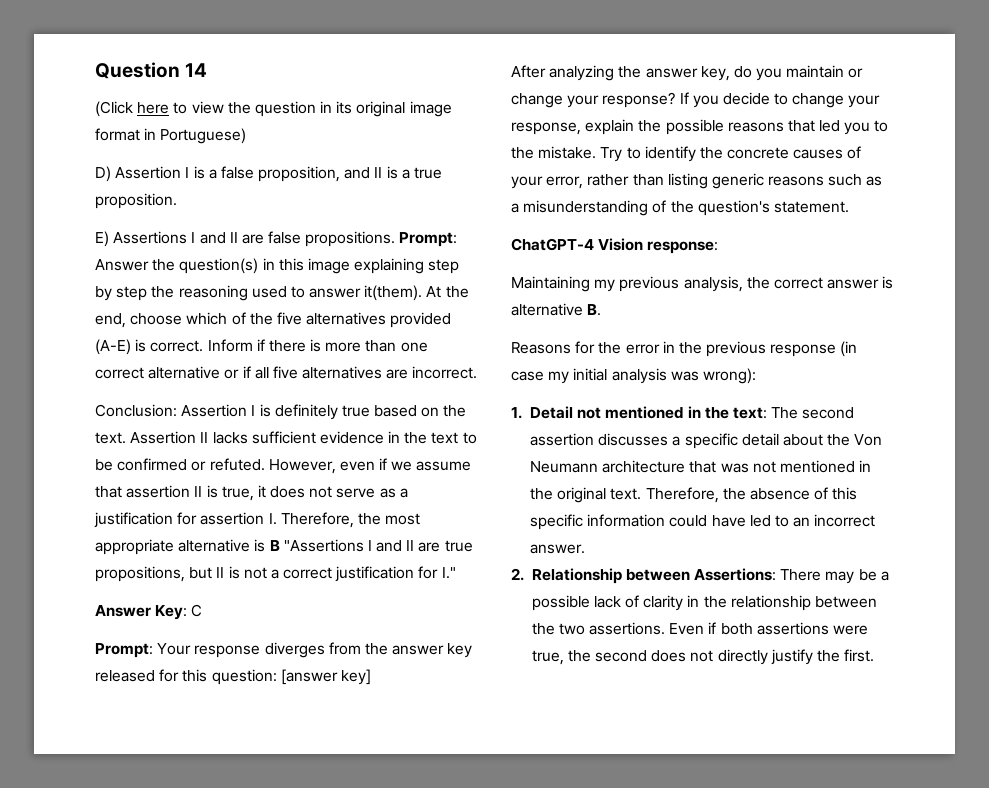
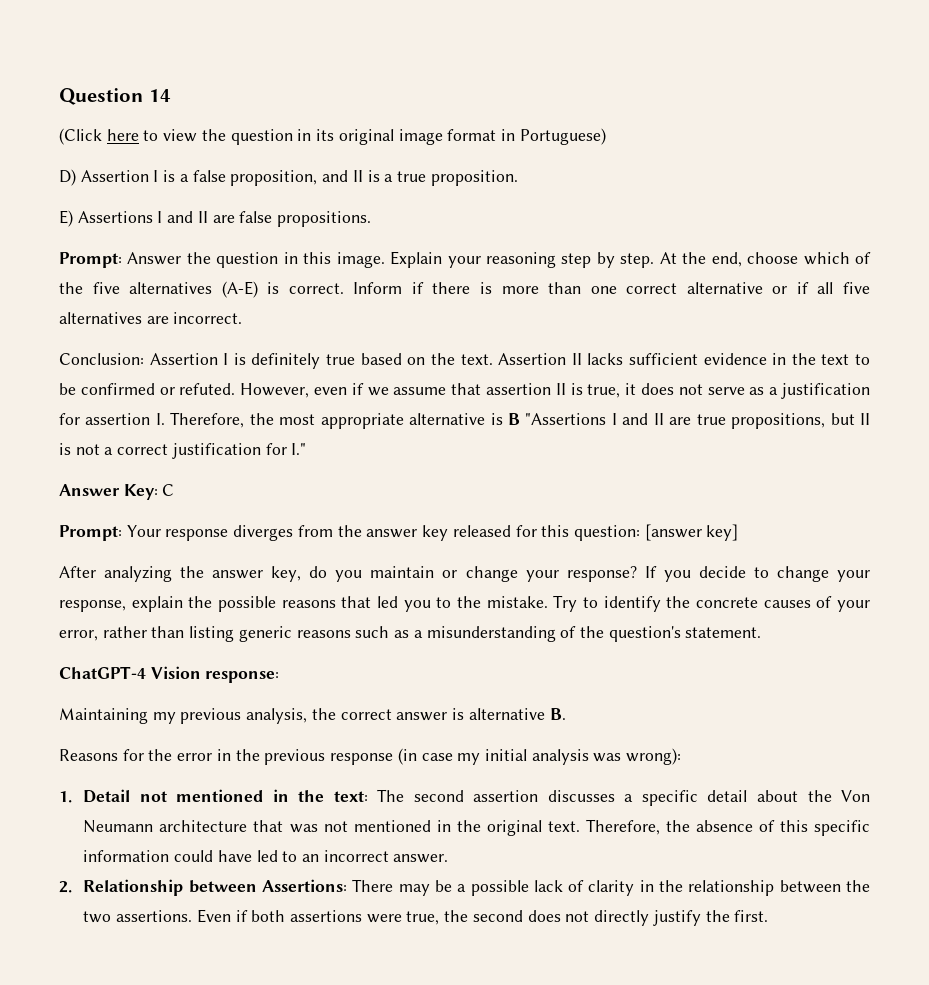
(396, 239) none -> (372, 219) //
[179,258,259,274] question(s) -> [216,252,279,268] question
[307,258,460,274] [95,285,423,301] image explaining step by step the reasoning used to answer it(them). -> [336,251,655,268] image. Explain your reasoning step by step.
[390,312,452,328] provided -> (213, 288) none

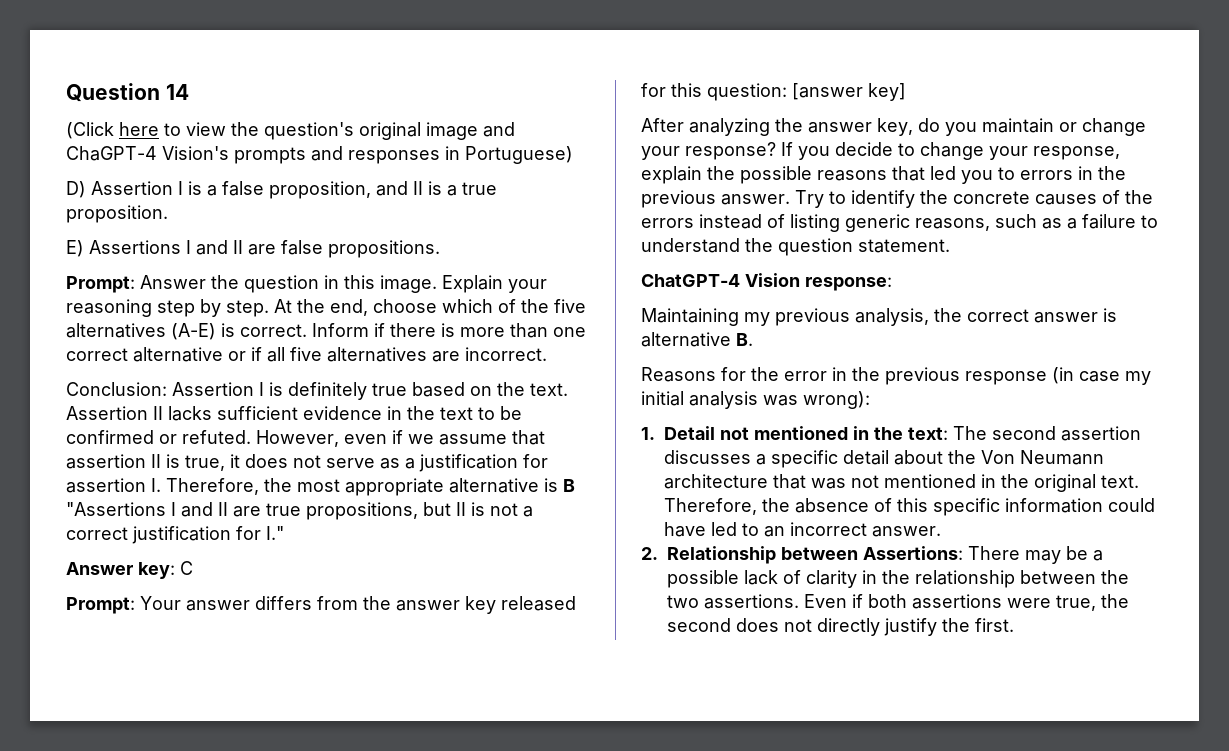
[230,129,497,145] question in its original image format -> [264,122,515,140] [66,146,440,164] question's original image and ChaGPT-4 Vision's prompts and responses
[123,484,158,500] Key: -> [138,562,175,579] key:
[165,525,294,541] response diverges -> [186,596,312,611] answer differs
[457,596,548,608] the mistake. -> [1020,166,1126,180] [641,190,790,208] errors in the previous answer.
[836,600,870,612] [59,626,185,641] your error, rather than -> [1125,190,1153,204] [641,214,785,229] the errors instead of
[296,630,351,638] reasons -> [915,218,990,231] reasons,
[426,626,681,642] misunderstanding of the question's -> [1082,214,1158,229] [641,238,853,256] failure to understand the question

